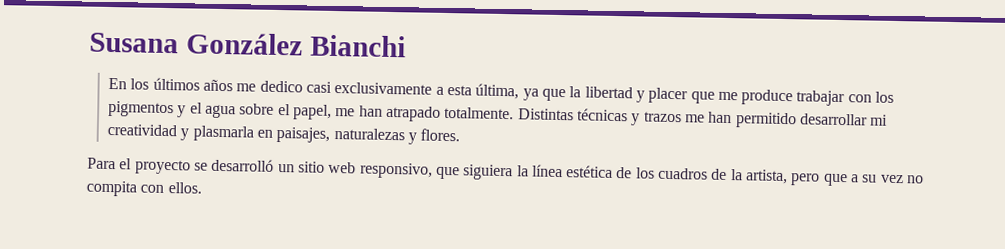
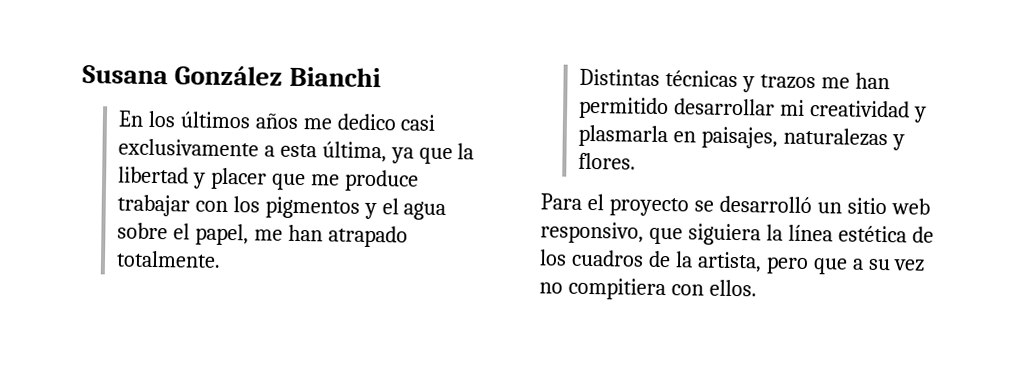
(515, 113) none -> (221, 259) //
[86,180,137,197] compita -> [567,277,666,301] compitiera

